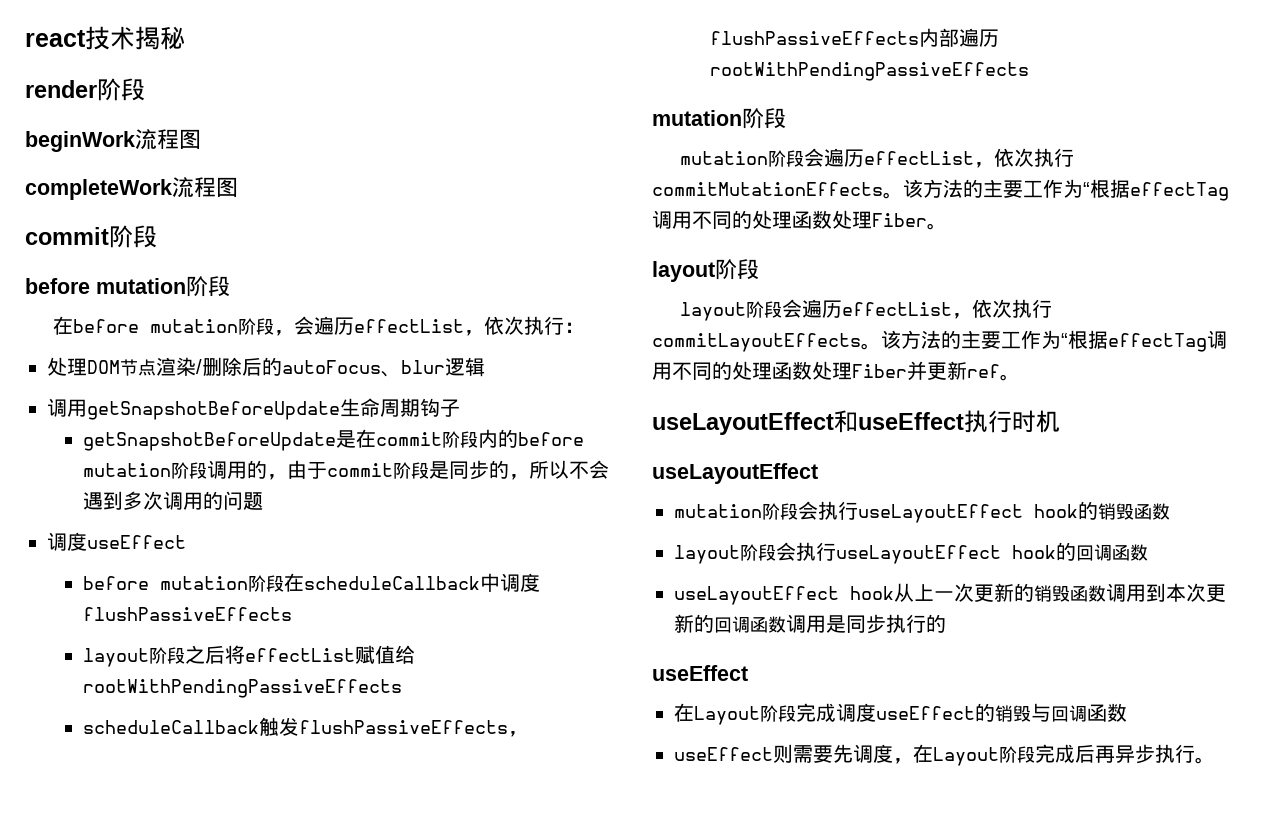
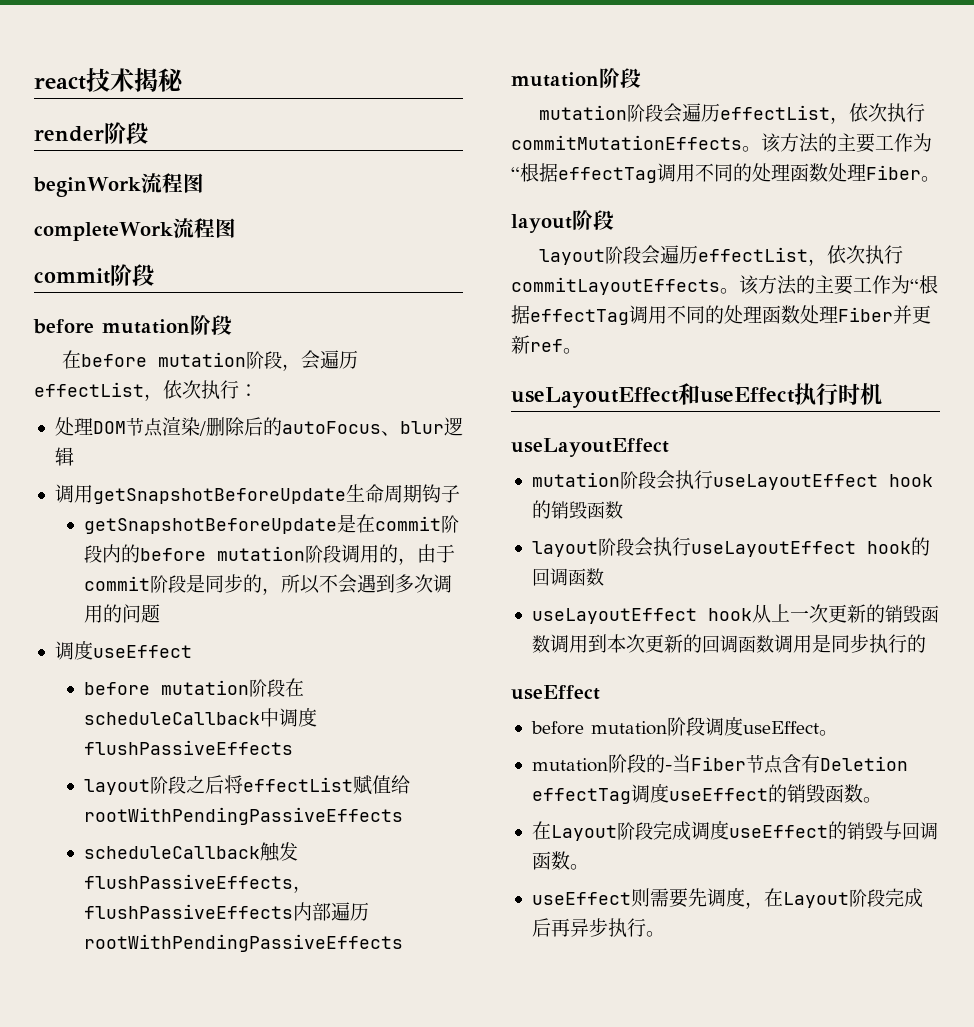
(748, 673) none -> [530,717,838,736] [531,754,908,774] [531,784,882,804] // before mutation阶段调度useEffect。 // mutation阶段的-当Fiber节点含有Deletion effectTag调度useEffect的销毁函数。
(1127, 712) none -> [569,864,589,870] 。

